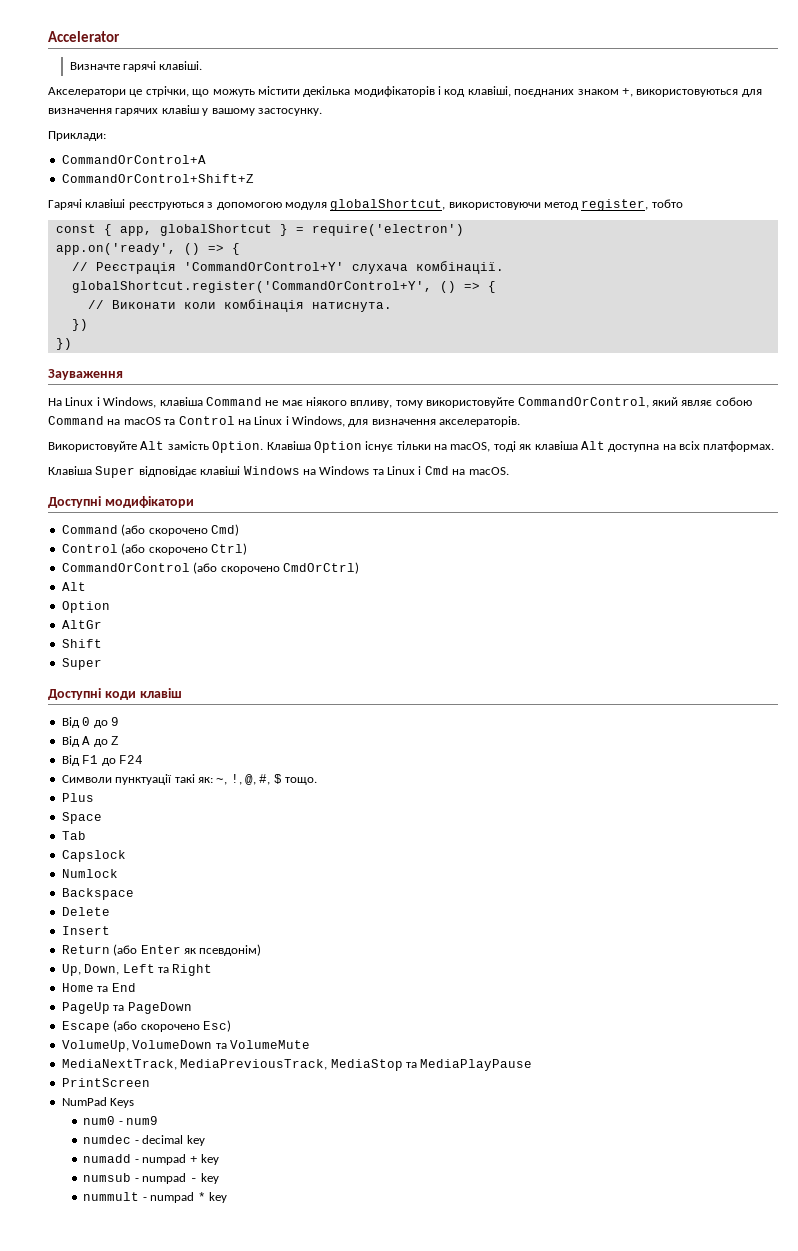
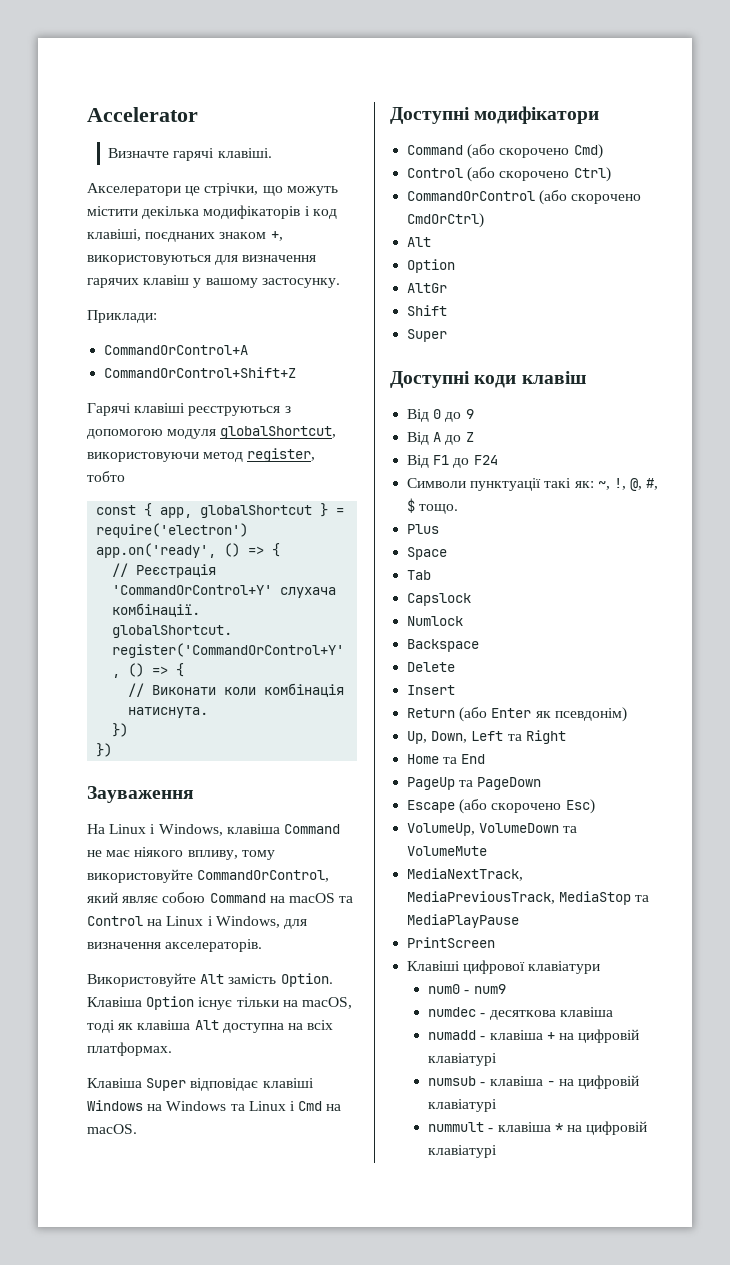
[61,1097,135,1108] NumPad Keys -> [407,960,601,974] Клавіші цифрової клавіатури
[142,1135,205,1146] decimal key -> [489,1007,613,1020] десяткова клавіша
[142,1154,219,1165] [83,1173,219,1184] [83,1192,227,1203] numpad + key // numsub - numpad - key // nummult - numpad * key -> [489,1029,640,1043] [428,1053,498,1066] [428,1075,640,1089] [428,1099,498,1112] [428,1121,648,1135] [428,1145,498,1158] клавіша + на цифровій клавіатурі // numsub - клавіша - на цифровій клавіатурі // nummult - клавіша * на цифровій клавіатурі

